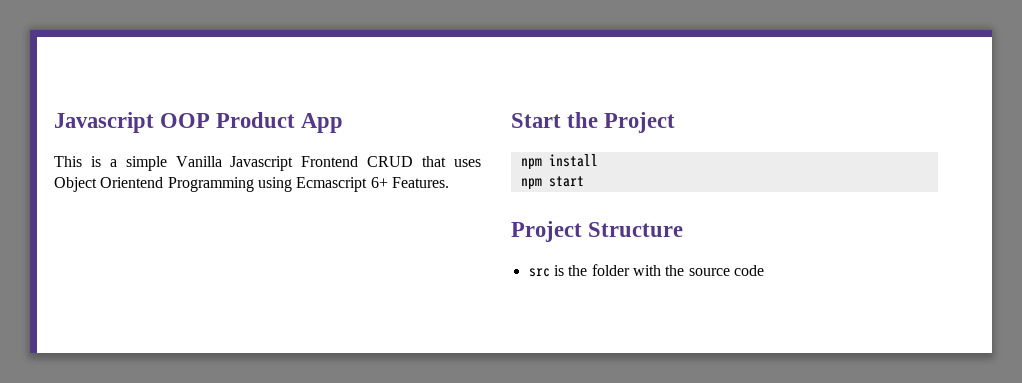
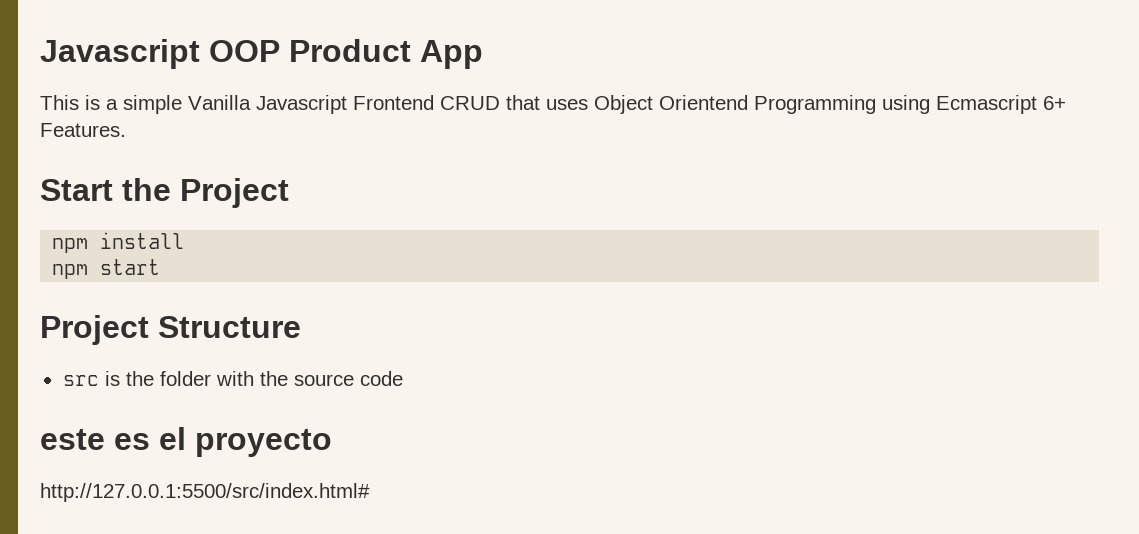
(764, 270) none -> [40,427,332,457] [40,483,370,502] // este es el proyecto // http://127.0.0.1:5500/src/index.html#

